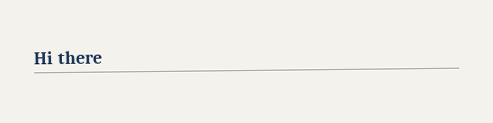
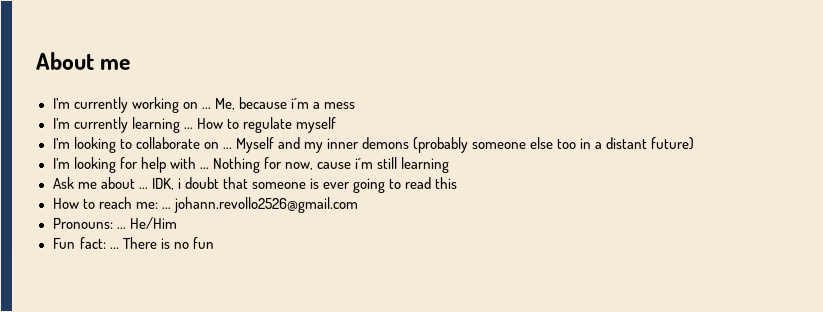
[33,50,103,65] Hi there -> [36,51,132,70] [52,96,356,113] [52,116,337,133] [52,136,696,154] [51,156,450,174] [51,176,458,193] [51,196,358,213] [51,216,177,229] [51,236,214,249] About me // I’m currently working on ... Me, because i´m a mess // I’m currently learning ... How to regulate myself // I’m looking to collaborate on ... Myself and my inner demons (probably someone else too in a distant future) // I’m looking for help with ... Nothing for now, cause i´m still learning // Ask me about ... IDK, i doubt that someone is ever going to read this // How to reach me: ... johann.revollo2526@gmail.com // Pronouns: ... He/Him // Fun fact: ... There is no fun

